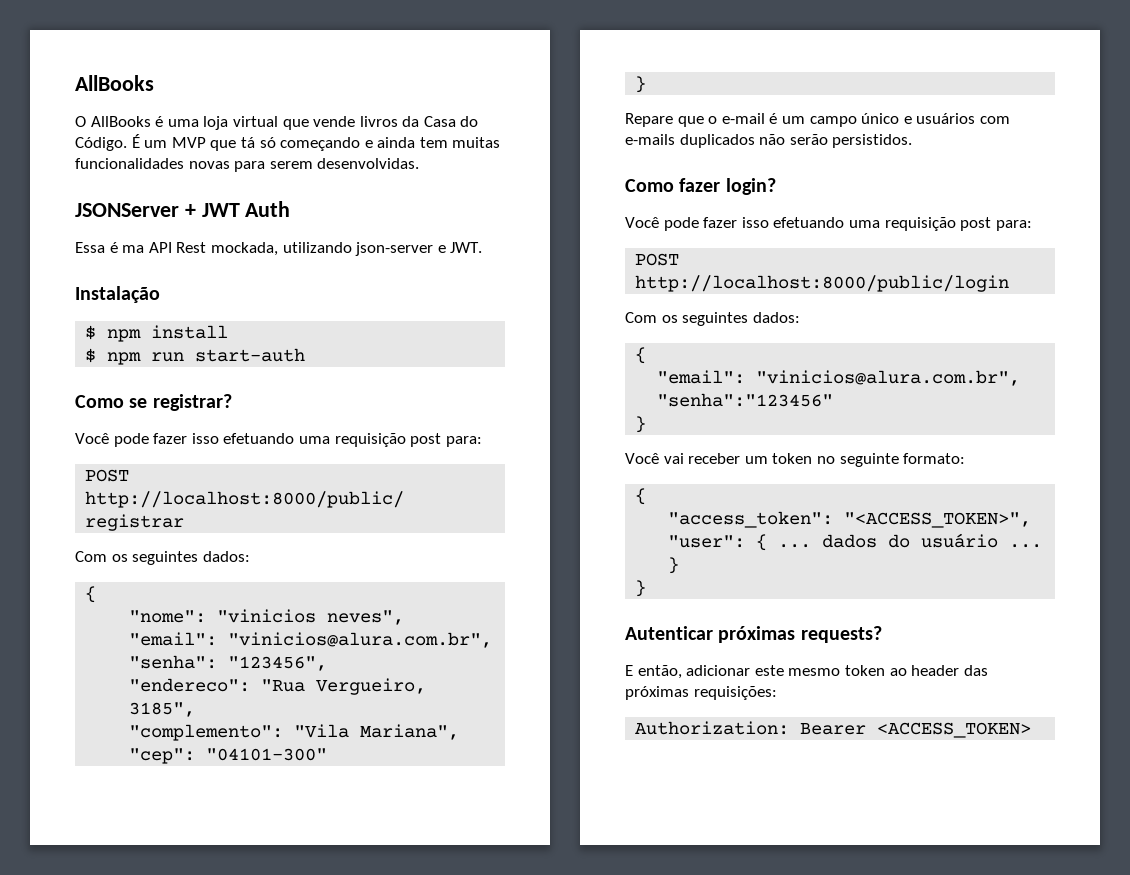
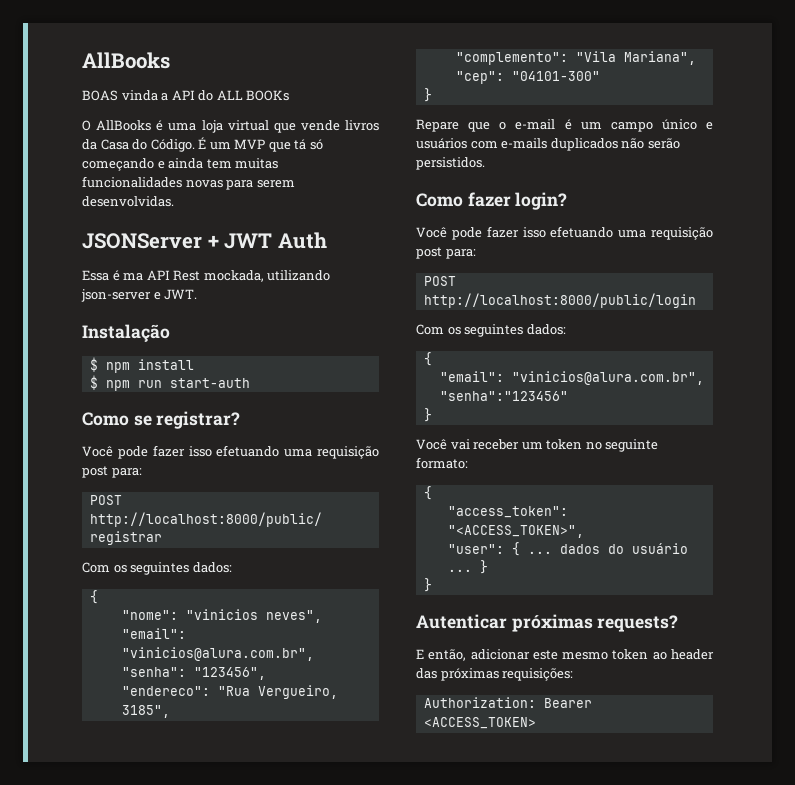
[75,75,154,91] AllBooks -> [82,52,170,69] [82,90,290,101] AllBooks // BOAS vinda a API do ALL BOOKs

